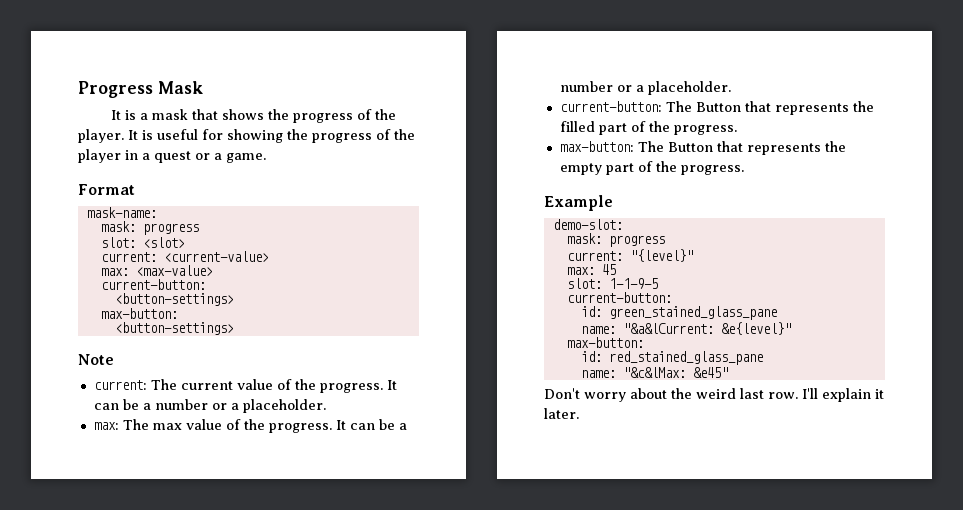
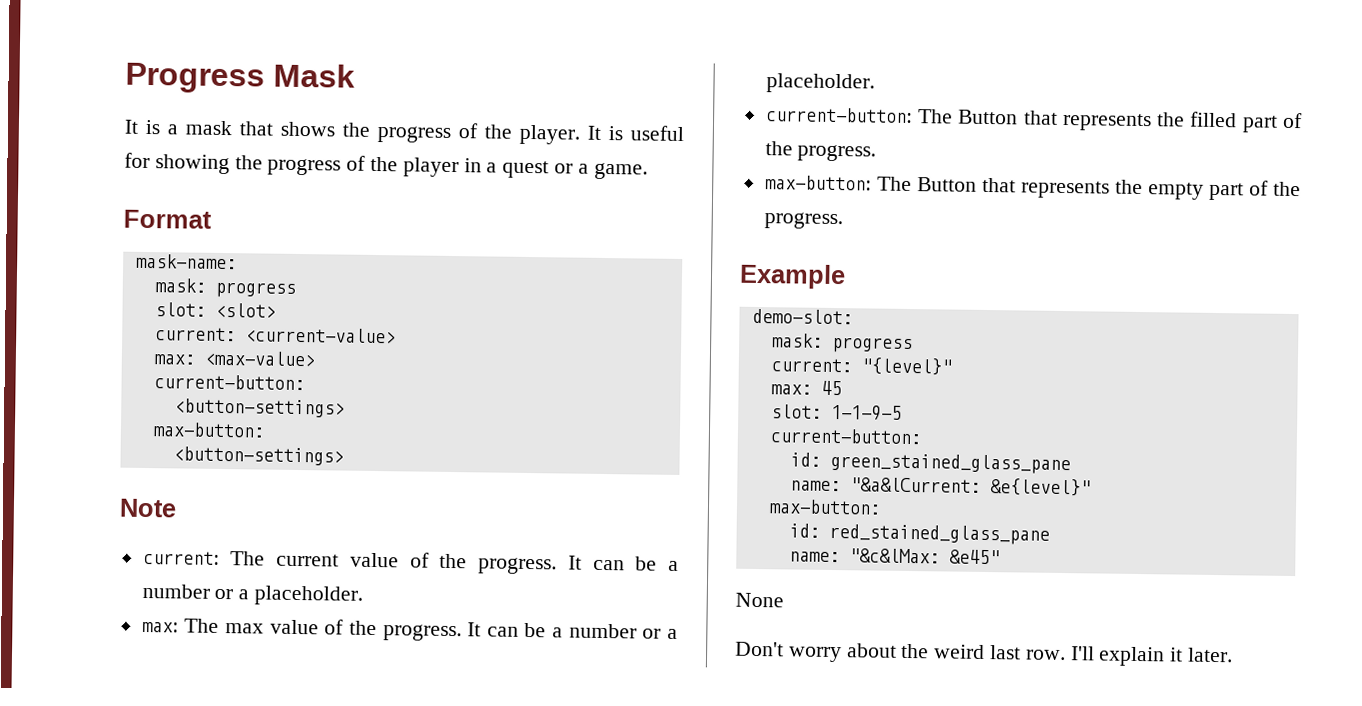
(728, 372) none -> [735,592,784,608] // None

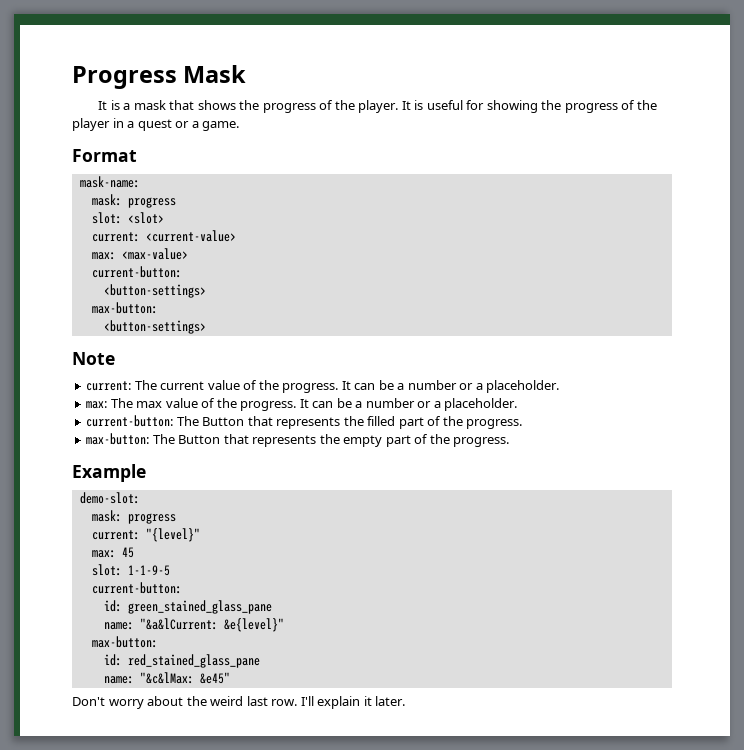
[735,592,784,608] // None -> (230, 678) none

